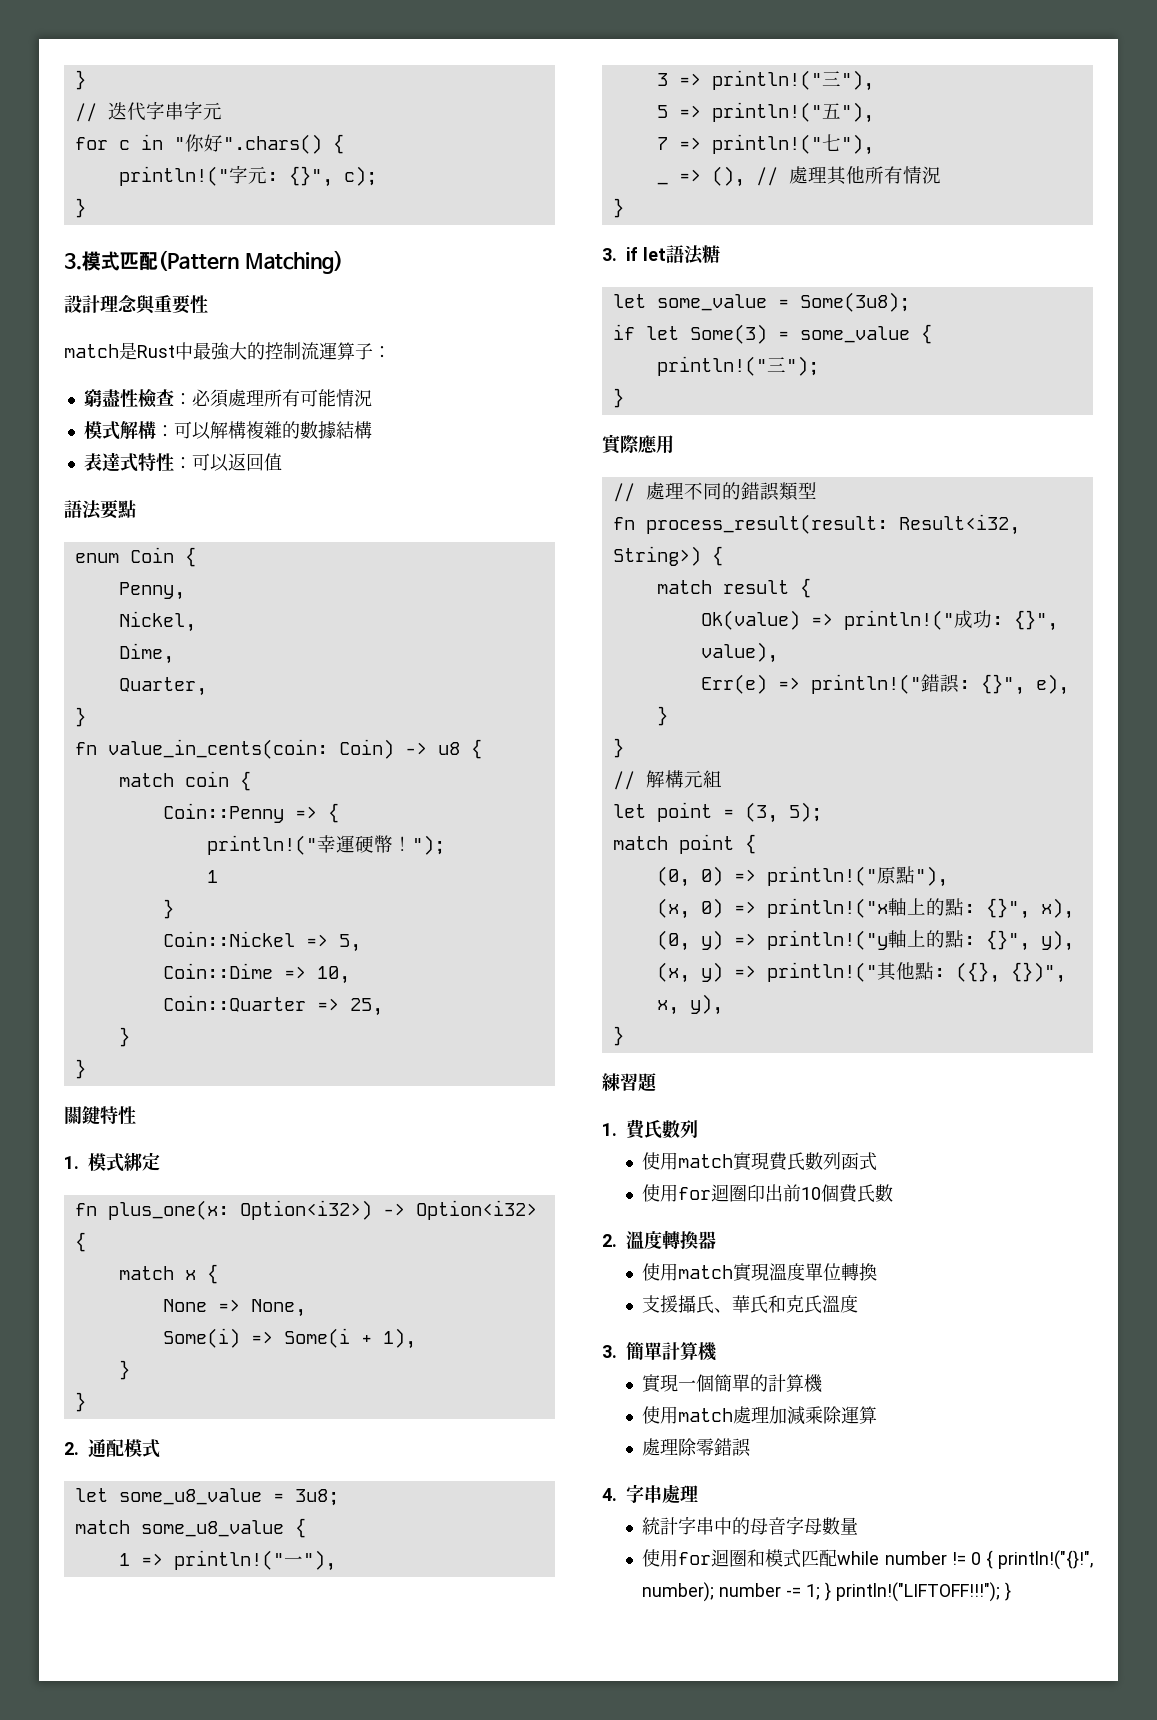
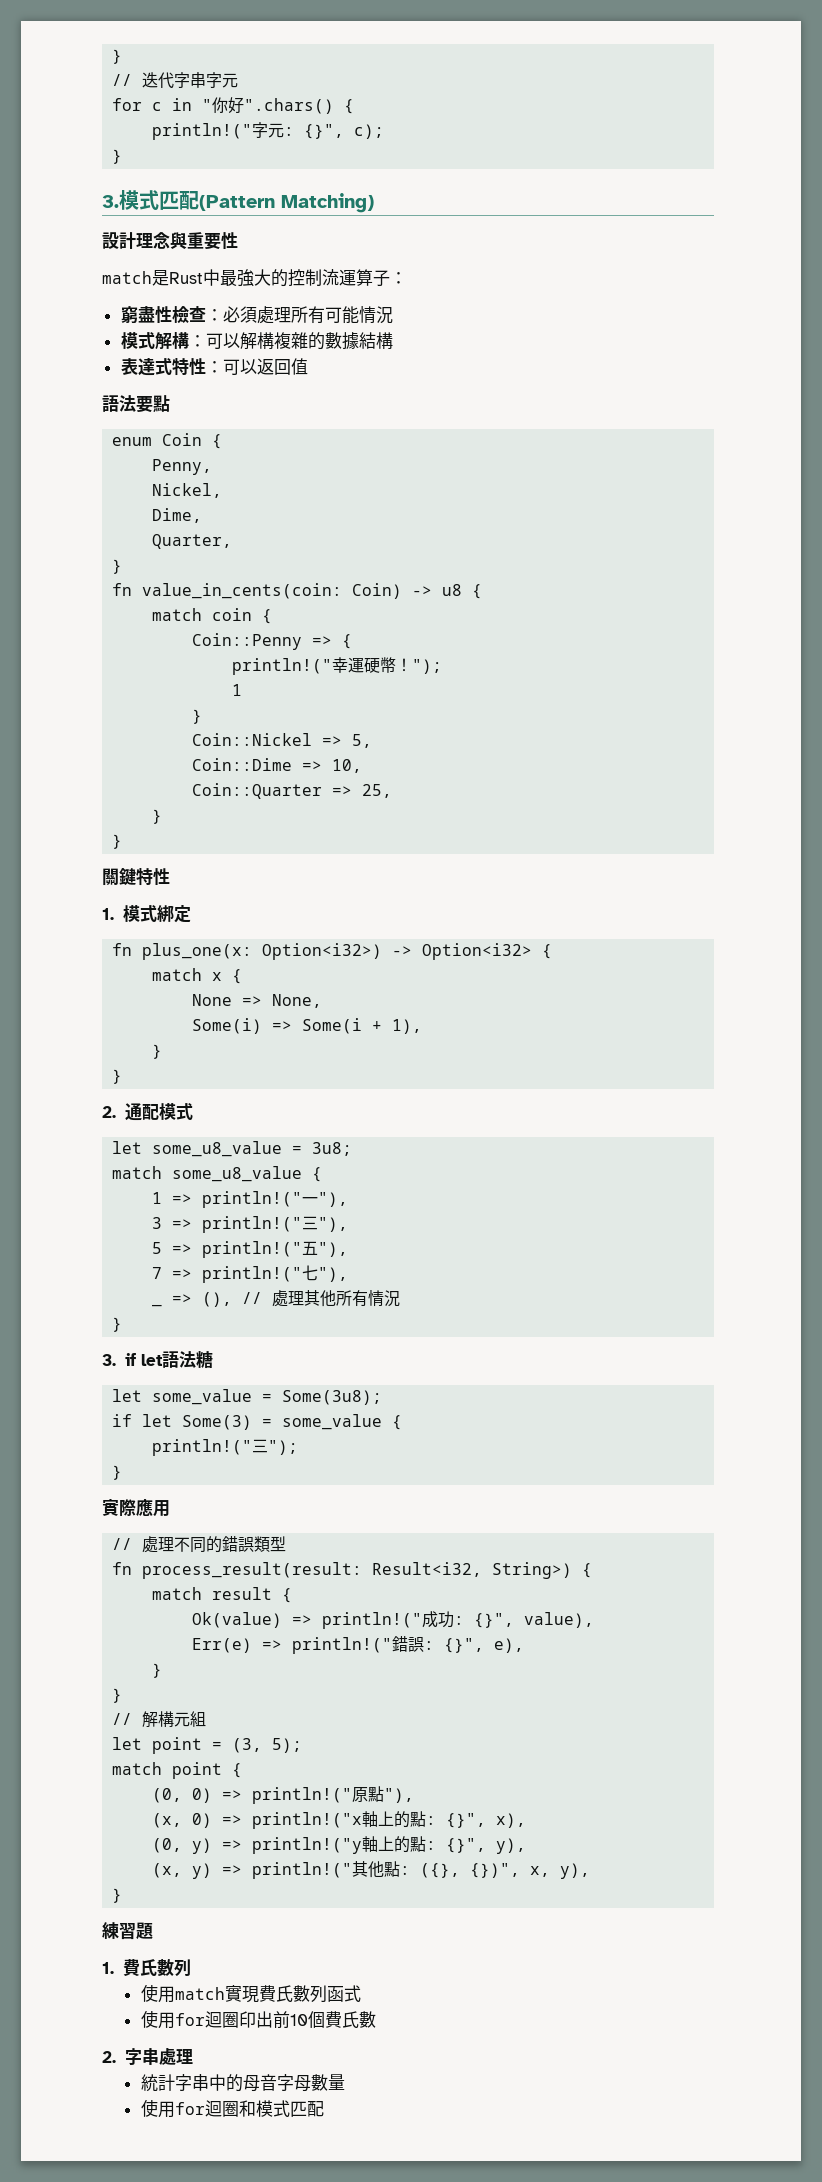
[626,1230,716,1249] [642,1263,878,1282] [642,1295,859,1314] [602,1342,717,1361] [642,1374,824,1393] [642,1406,878,1425] [642,1438,752,1457] [602,1488,617,1501] 溫度轉換器 // 使用match實現溫度單位轉換 // 支援攝氏、華氏和克氏溫度 // 3.簡單計算機 // 實現一個簡單的計算機 // 使用match處理加減乘除運算 // 處理除零錯誤 // 4. -> (116, 2057) none
[837,1550,1093,1570] [642,1582,1011,1602] while number != 0 { println!("{}!", number); number -= 1; } println!("LIFTOFF!!!"); } -> (324, 2109) none

